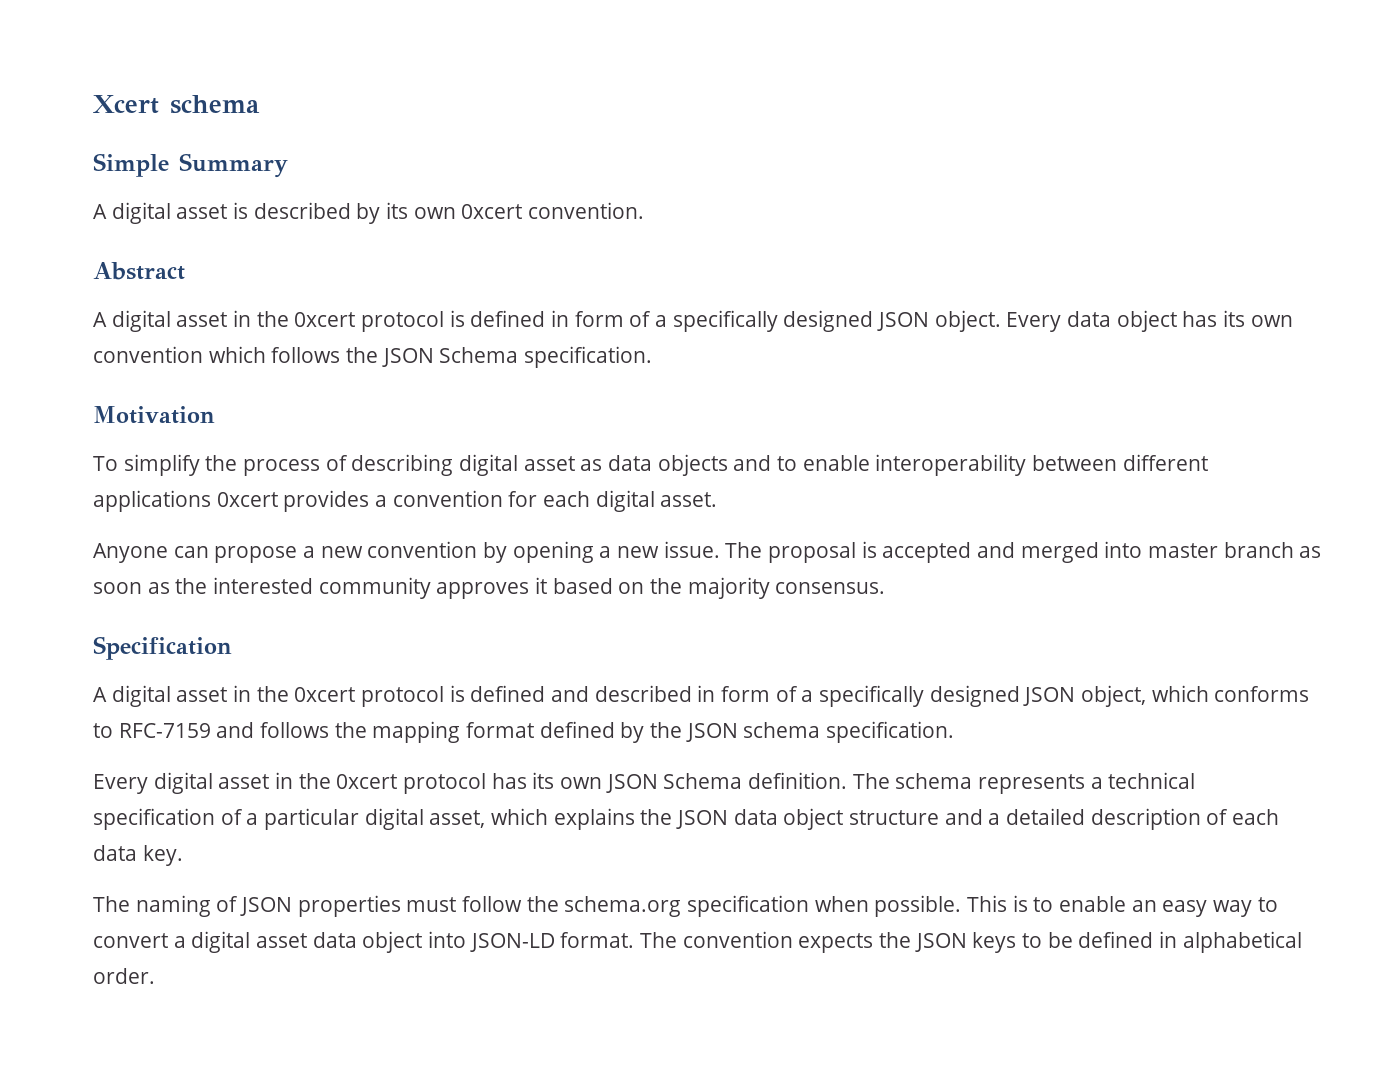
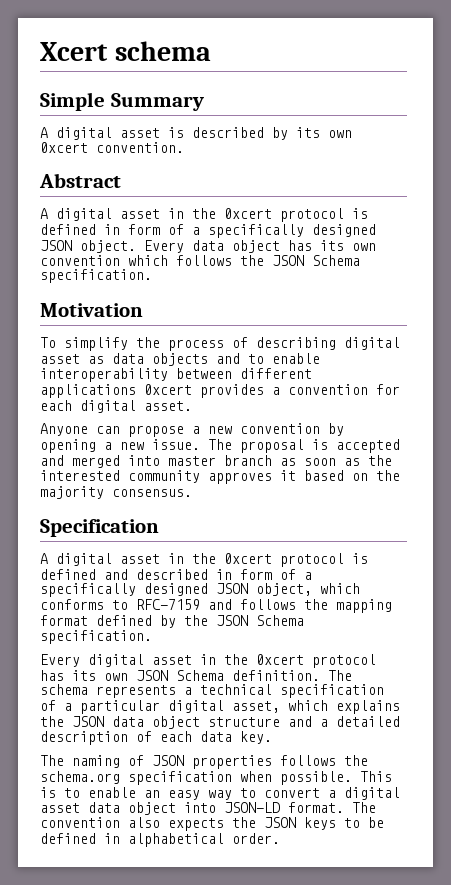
[743,722,821,738] schema -> [256,615,304,626] Schema
[406,896,523,912] must follow -> [280,755,336,766] follows
(793, 939) none -> [128,817,160,828] also

